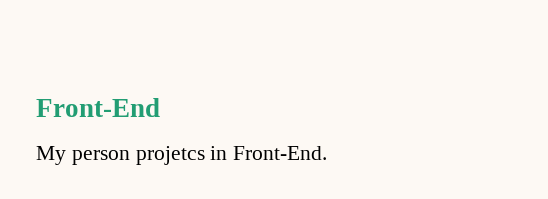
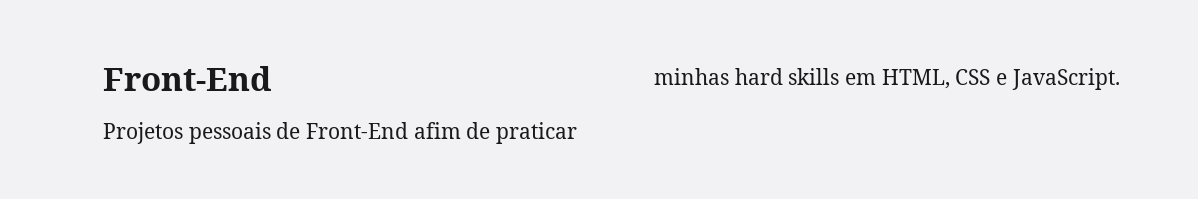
[36,146,328,165] My person projetcs in Front-End. -> [103,122,578,144] [654,68,1120,90] Projetos pessoais de Front-End afim de praticar minhas hard skills em HTML, CSS e JavaScript.

